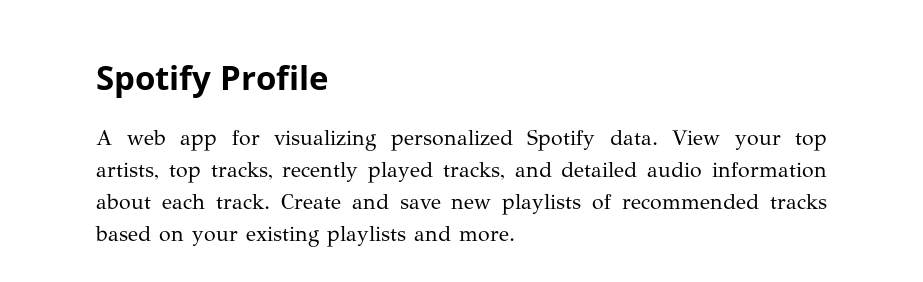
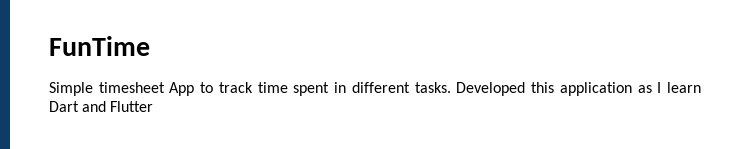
[96,65,329,98] [96,129,827,151] [96,162,827,183] [96,194,827,215] [95,226,515,247] Spotify Profile // A web app for visualizing personalized Spotify data. View your top artists, top tracks, recently played tracks, and detailed audio information about each track. Create and save new playlists of recommended tracks based on your existing playlists and more. -> [49,36,150,56] [49,82,702,96] [49,101,154,112] FunTime // Simple timesheet App to track time spent in different tasks. Developed this application as I learn Dart and Flutter

